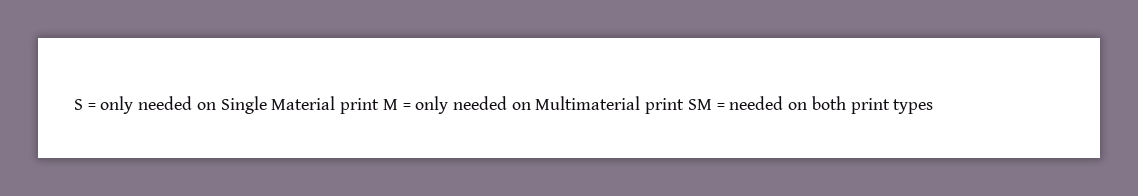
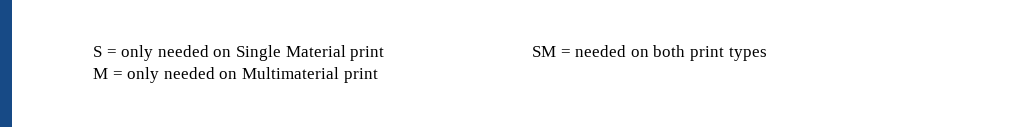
(380, 106) none -> (385, 53) //
(685, 106) none -> (378, 75) //

